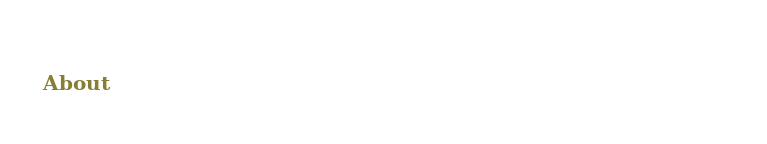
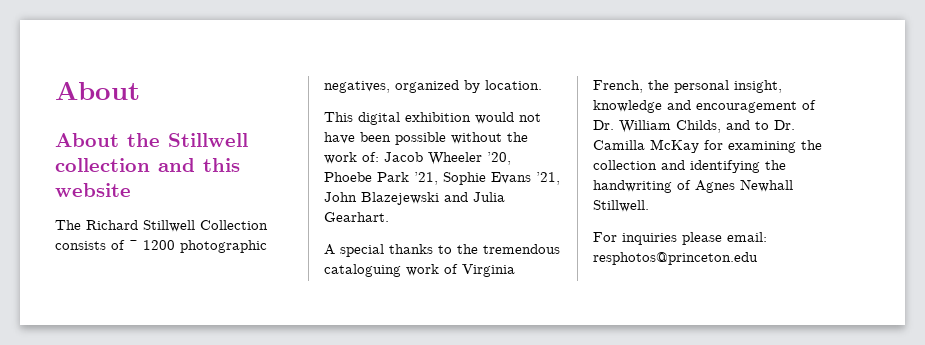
[42,75,111,90] About -> [55,81,140,100] [55,133,248,147] [55,158,240,172] [55,183,131,197] [55,220,268,232] [55,240,267,253] [324,80,542,93] [324,112,541,125] [324,132,528,145] [324,152,511,165] [324,172,560,185] [324,192,505,205] [324,212,389,222] [324,244,560,257] [324,264,515,277] [593,80,782,93] [593,100,816,113] [593,120,795,133] [593,139,822,153] [593,160,786,173] [593,179,793,193] [593,200,649,212] [593,232,767,245] [593,252,758,265] About // About the Stillwell collection and this website // The Richard Stillwell Collection consists of ~ 1200 photographic negatives, organized by location. // This digital exhibition would not have been possible without the work of: Jacob Wheeler ’20, Phoebe Park ’21, Sophie Evans ’21, John Blazejewski and Julia Gearhart. // A special thanks to the tremendous cataloguing work of Virginia French, the personal insight, knowledge and encouragement of Dr. William Childs, and to Dr. Camilla McKay for examining the collection and identifying the handwriting of Agnes Newhall Stillwell. // For inquiries please email: resphotos@princeton.edu

